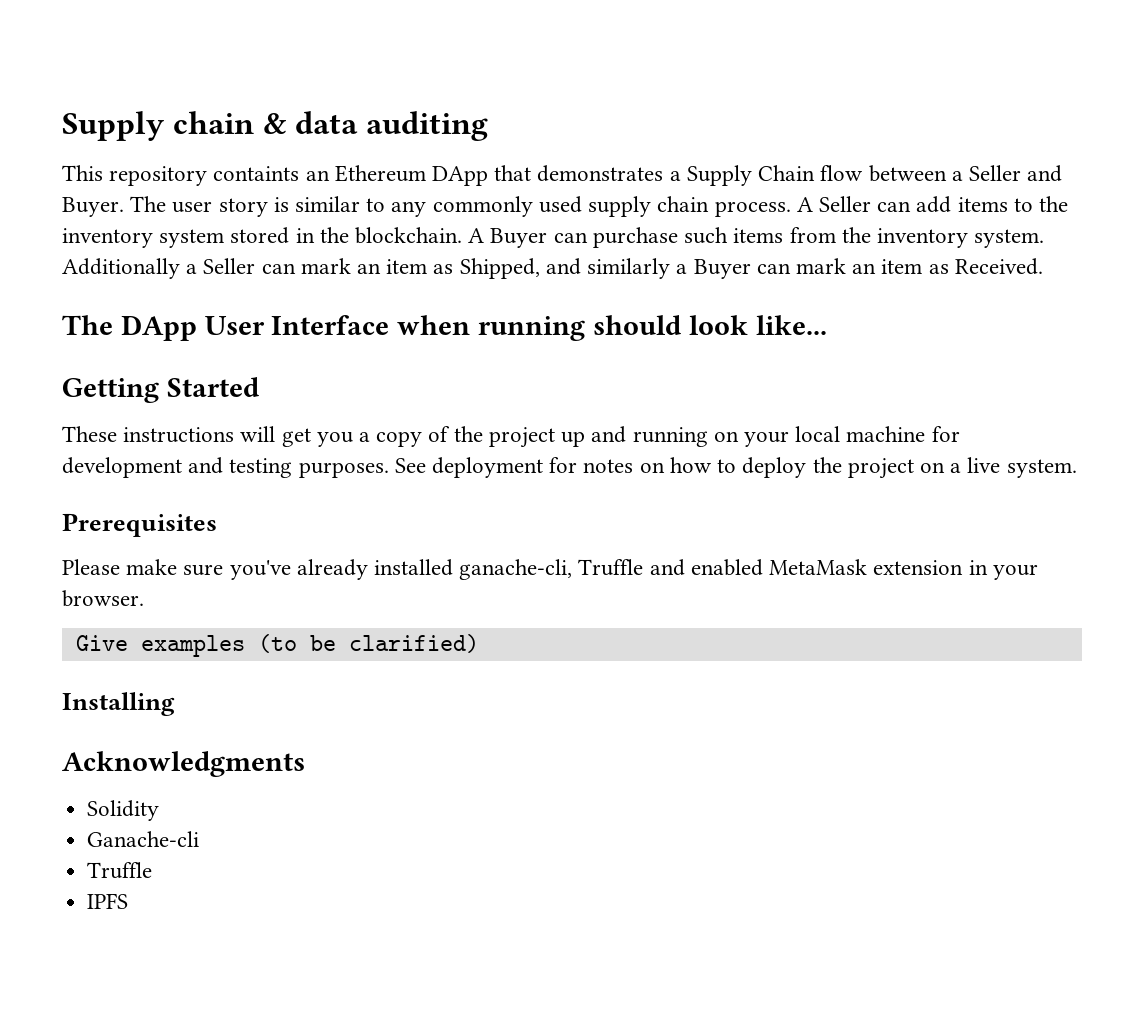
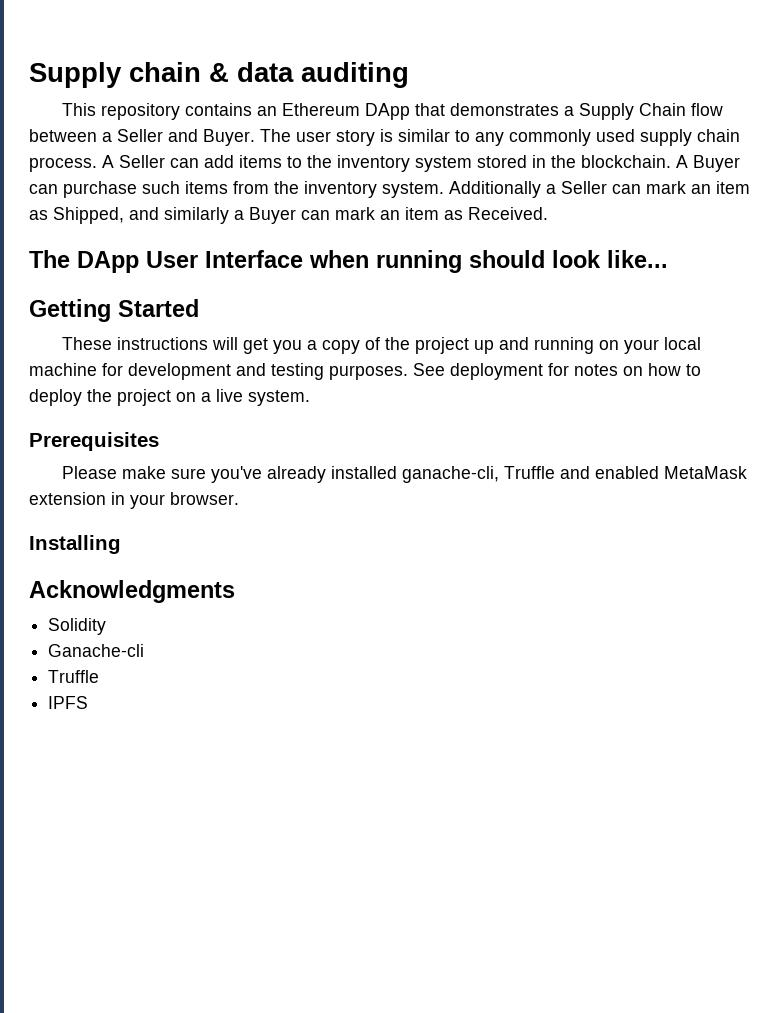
[213,166,300,181] containts -> [184,103,252,116] contains
[75,634,479,657] // Give examples (to be clarified) -> (239, 498) none

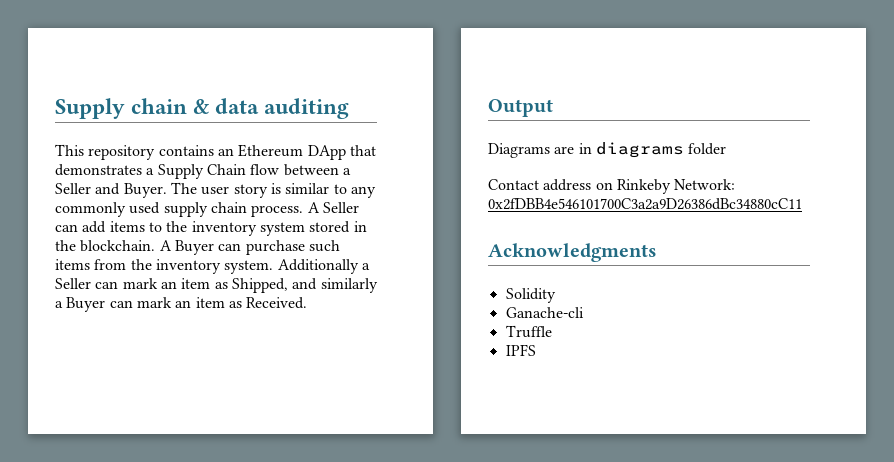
[29,250,668,273] [29,299,199,322] [61,337,701,354] [29,363,701,380] [29,389,310,406] [29,432,159,451] [61,466,747,483] [29,492,239,509] [29,535,121,554] The DApp User Interface when running should look like... // Getting Started // These instructions will get you a copy of the project up and running on your local machine for development and testing purposes. See deployment for notes on how to deploy the project on a live system. // Prerequisites // Please make sure you've already installed ganache-cli, Truffle and enabled MetaMask extension in your browser. // Installing -> [488,99,553,117] [488,142,727,158] [488,179,736,194] [488,198,802,210] Output // Diagrams are in diagrams folder // Contact address on Rinkeby Network: 0x2fDBB4e546101700C3a2a9D26386dBc34880cC11

